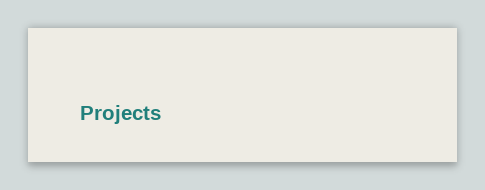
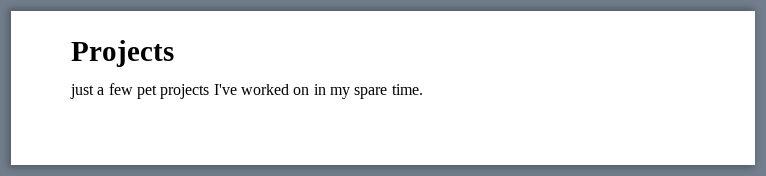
(161, 114) none -> [70,83,423,99] // just a few pet projects I've worked on in my spare time.

